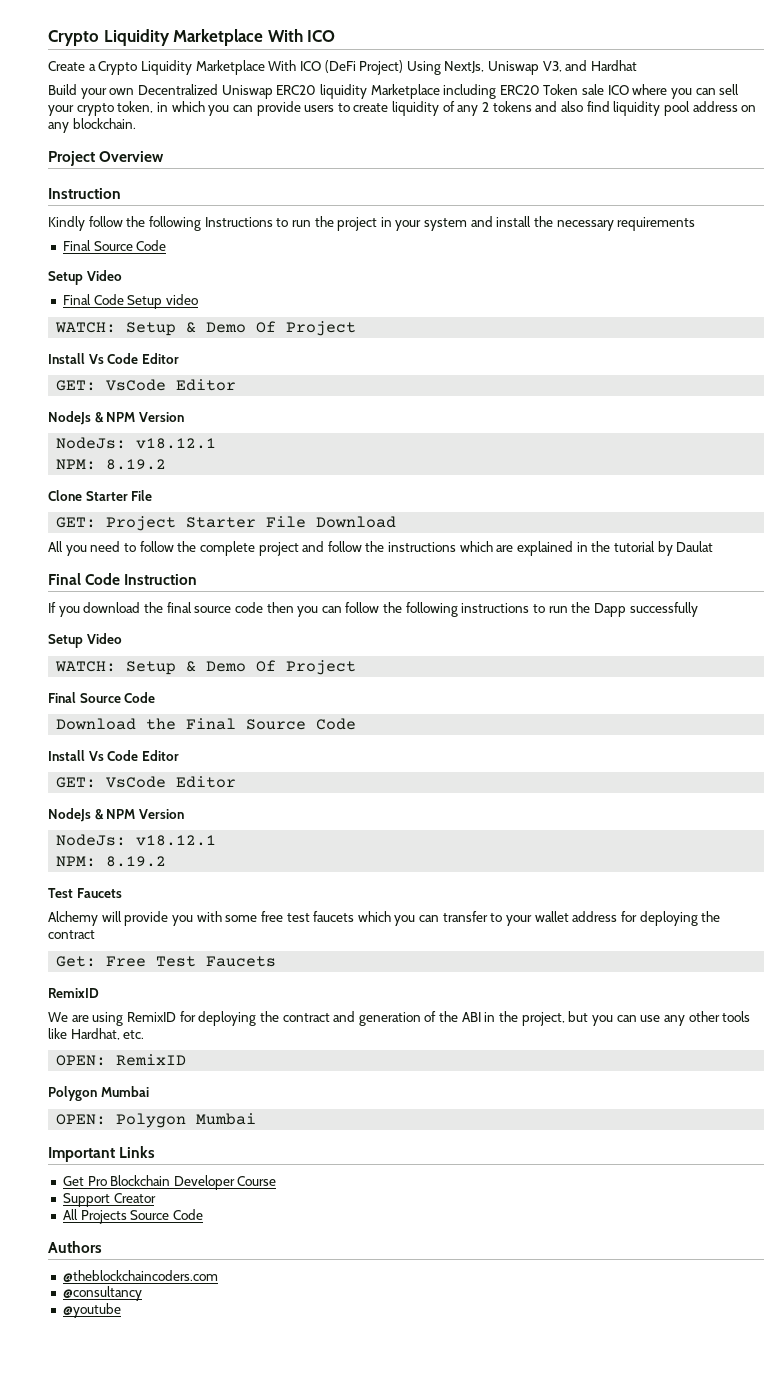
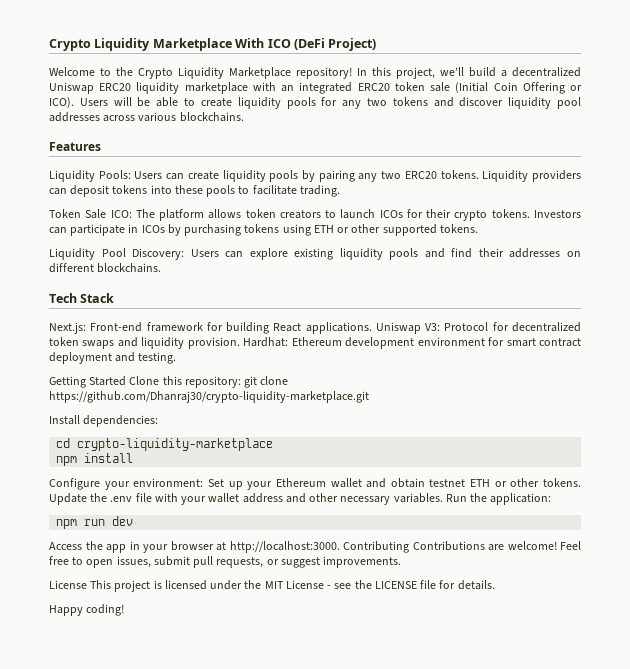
[48,29,336,46] [48,60,638,75] [48,84,740,99] [48,101,757,116] [48,118,136,133] [48,151,165,166] [48,188,121,199] [48,216,696,231] [62,240,167,251] [48,270,122,285] [62,294,198,309] [55,321,357,336] [48,353,179,364] [56,379,237,391] [48,411,184,425] [56,437,217,449] [56,459,167,470] [48,490,153,501] [56,516,397,531] [48,541,714,556] [48,573,198,585] [48,602,698,617] [48,633,122,648] [55,660,357,675] [48,692,156,703] [56,718,357,730] [48,750,179,761] [56,776,237,788] [48,808,184,822] [56,834,217,846] [56,856,167,867] [48,888,122,898] [48,911,721,926] [48,930,95,939] [56,956,277,967] [48,988,99,998] [48,1011,751,1026] [48,1028,145,1040] [56,1054,187,1066] [48,1086,149,1101] [56,1113,257,1128] [48,1146,156,1162] [62,1175,277,1190] [62,1193,156,1207] [62,1209,203,1224] [48,1241,102,1253] [62,1270,218,1282] [62,1286,142,1301] [62,1303,121,1318] Crypto Liquidity Marketplace With ICO // Create a Crypto Liquidity Marketplace With ICO (DeFi Project) Using NextJs, Uniswap V3, and Hardhat // Build your own Decentralized Uniswap ERC20 liquidity Marketplace including ERC20 Token sale ICO where you can sell your crypto token, in which you can provide users to create liquidity of any 2 tokens and also find liquidity pool address on any blockchain. // Project Overview // Instruction // Kindly follow the following Instructions to run the project in your system and install the necessary requirements // Final Source Code // Setup Video // Final Code Setup video // WATCH: Setup & Demo Of Project // Install Vs Code Editor // GET: VsCode Editor // NodeJs & NPM Version // NodeJs: v18.12.1 // NPM: 8.19.2 // Clone Starter File // GET: Project Starter File Download // All you need to follow the complete project and follow the instructions which are explained in the tutorial by Daulat // Final Code Instruction // If you download the final source code then you can follow the following instructions to run the Dapp successfully // Setup Video // WATCH: Setup & Demo Of Project // Final Source Code // Download the Final Source Code // Install Vs Code Editor // GET: VsCode Editor // NodeJs & NPM Version // NodeJs: v18.12.1 // NPM: 8.19.2 // Test Faucets // Alchemy will provide you with some free test faucets which you can transfer to your wallet address for deploying the contract // Get: Free Test Faucets // RemixID // We are using RemixID for deploying the contract and generation of the ABI in the project, but you can use any other tools like Hardhat, etc. // OPEN: RemixID // Polygon Mumbai // OPEN: Polygon Mumbai // Important Links // Get Pro Blockchain Developer Course // Support Creator // All Projects Source Code // Authors // @theblockchaincoders.com // @consultancy // @youtube -> [49,38,377,51] [49,67,581,79] [49,82,582,94] [49,97,581,109] [49,112,244,122] [49,142,101,151] [49,170,581,182] [49,185,340,197] [49,209,581,221] [49,224,478,236] [49,248,582,260] [49,263,162,273] [49,293,115,303] [49,322,581,334] [49,337,581,349] [49,352,177,364] [49,376,289,388] [49,391,369,403] [49,415,159,427] [56,438,274,451] [56,453,134,466] [49,478,582,490] [49,493,552,505] [56,516,134,529] [49,541,581,553] [49,556,402,568] [49,580,495,592] [49,604,125,616] Crypto Liquidity Marketplace With ICO (DeFi Project) // Welcome to the Crypto Liquidity Marketplace repository! In this project, we’ll build a decentralized Uniswap ERC20 liquidity marketplace with an integrated ERC20 token sale (Initial Coin Offering or ICO). Users will be able to create liquidity pools for any two tokens and discover liquidity pool addresses across various blockchains. // Features // Liquidity Pools: Users can create liquidity pools by pairing any two ERC20 tokens. Liquidity providers can deposit tokens into these pools to facilitate trading. // Token Sale ICO: The platform allows token creators to launch ICOs for their crypto tokens. Investors can participate in ICOs by purchasing tokens using ETH or other supported tokens. // Liquidity Pool Discovery: Users can explore existing liquidity pools and find their addresses on different blockchains. // Tech Stack // Next.js: Front-end framework for building React applications. Uniswap V3: Protocol for decentralized token swaps and liquidity provision. Hardhat: Ethereum development environment for smart contract deployment and testing. // Getting Started Clone this repository: git clone https://github.com/Dhanraj30/crypto-liquidity-marketplace.git // Install dependencies: // cd crypto-liquidity-marketplace // npm install // Configure your environment: Set up your Ethereum wallet and obtain testnet ETH or other tokens. Update the .env file with your wallet address and other necessary variables. Run the application: // npm run dev // Access the app in your browser at http://localhost:3000. Contributing Contributions are welcome! Feel free to open issues, submit pull requests, or suggest improvements. // License This project is licensed under the MIT License - see the LICENSE file for details. // Happy coding!

